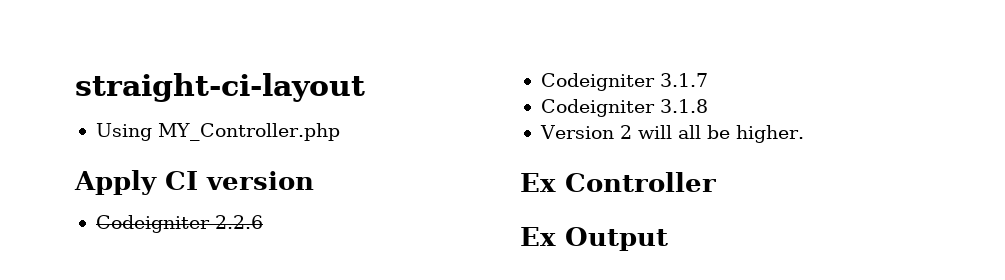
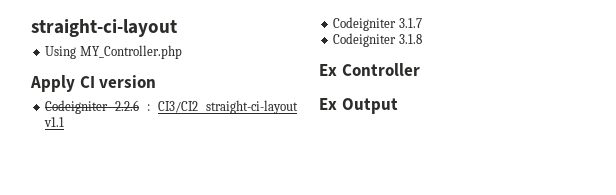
(263, 222) none -> [147,100,298,114] [44,117,65,127] : CI3/CI2 straight-ci-layout v1.1
[539,125,804,143] // Version 2 will all be higher. -> (422, 39) none

